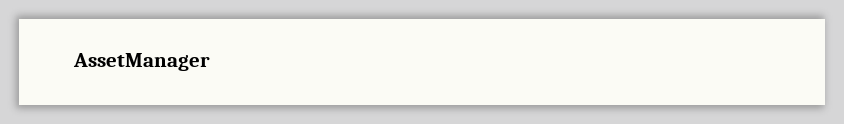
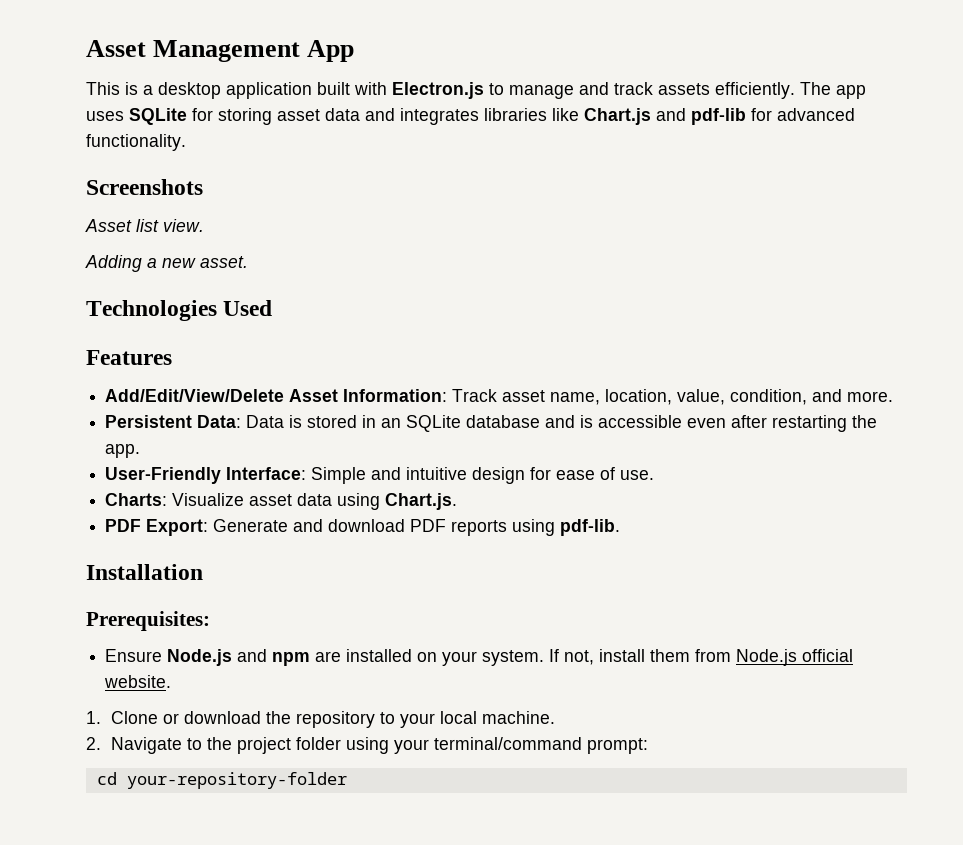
[73,53,210,71] AssetManager -> [86,40,355,62] [86,82,866,99] [86,108,855,125] [86,134,186,151] [86,179,203,195] [85,219,204,232] [85,255,248,272] [86,300,273,321] [86,350,172,365] [105,389,894,405] [105,415,878,432] [105,444,141,458] [105,467,655,484] [105,493,458,510] [105,519,621,536] [86,564,203,580] [86,611,210,631] [105,649,854,666] [104,675,172,688] [86,711,556,728] [86,737,649,754] [96,772,347,789] Asset Management App // This is a desktop application built with Electron.js to manage and track assets efficiently. The app uses SQLite for storing asset data and integrates libraries like Chart.js and pdf-lib for advanced functionality. // Screenshots // Asset list view. // Adding a new asset. // Technologies Used // Features // Add/Edit/View/Delete Asset Information: Track asset name, location, value, condition, and more. // Persistent Data: Data is stored in an SQLite database and is accessible even after restarting the app. // User-Friendly Interface: Simple and intuitive design for ease of use. // Charts: Visualize asset data using Chart.js. // PDF Export: Generate and download PDF reports using pdf-lib. // Installation // Prerequisites: // Ensure Node.js and npm are installed on your system. If not, install them from Node.js official website. // 1. Clone or download the repository to your local machine. // 2. Navigate to the project folder using your terminal/command prompt: // cd your-repository-folder

